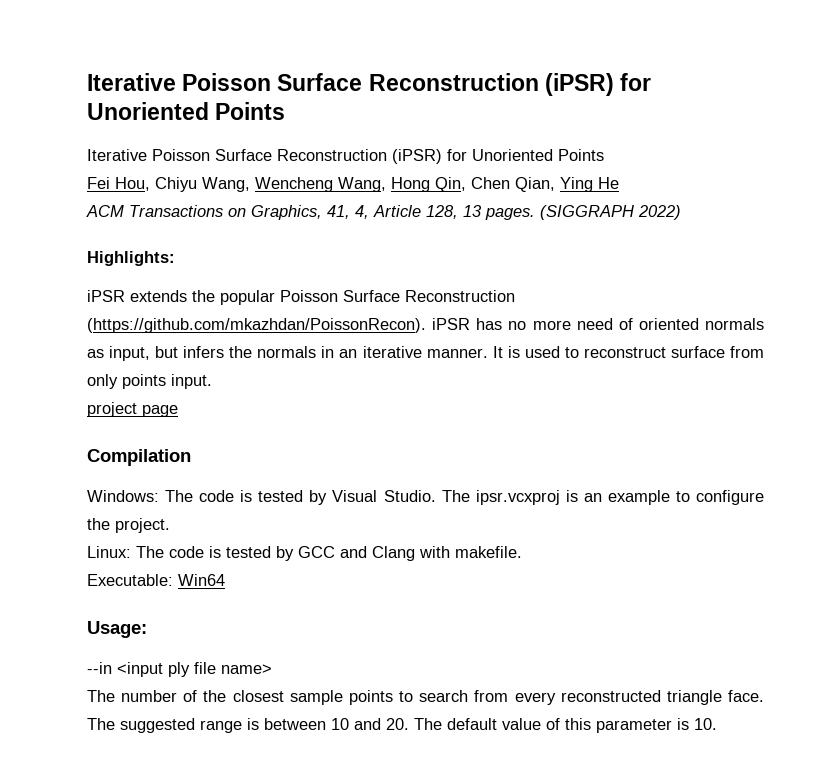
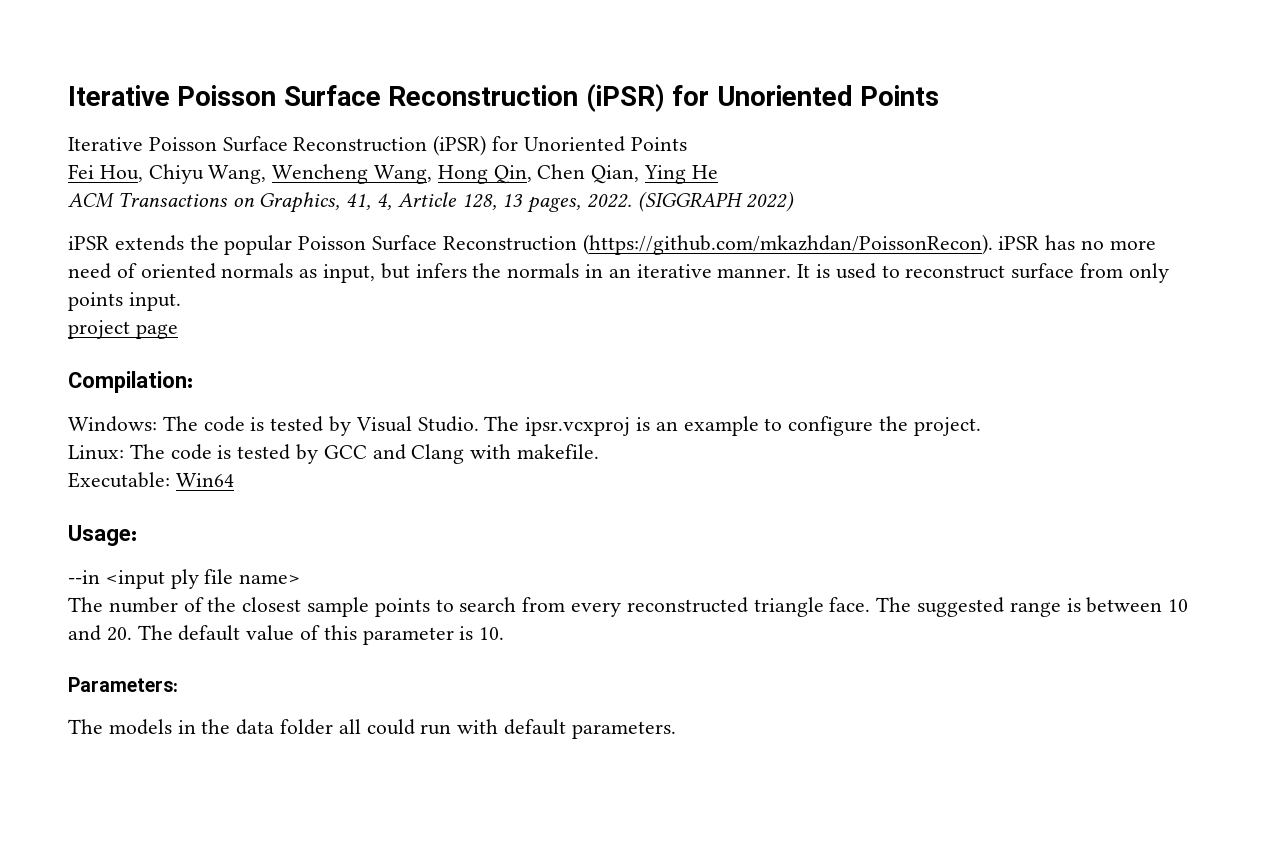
[485,208,535,220] pages. -> [527,194,633,213] pages, 2022.
[87,251,175,266] // Highlights: -> (794, 201) none
[87,449,191,466] Compilation -> [68,371,193,393] Compilation:
(717, 724) none -> [68,677,178,692] [68,719,676,739] // Parameters: // The models in the data folder all could run with default parameters.

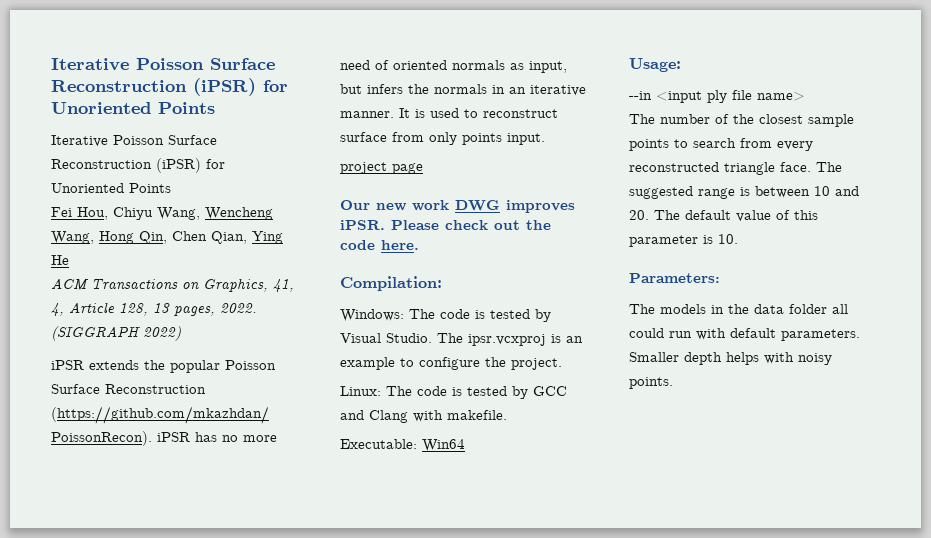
(178, 331) none -> [340,200,575,213] [340,220,551,230] [340,240,419,250] // Our new work DWG improves iPSR. Please check out the code here.
(676, 730) none -> [629,352,832,365] [629,377,673,389] Smaller depth helps with noisy points.

